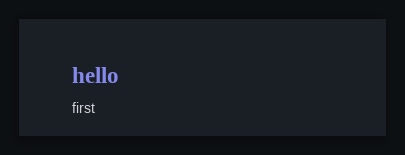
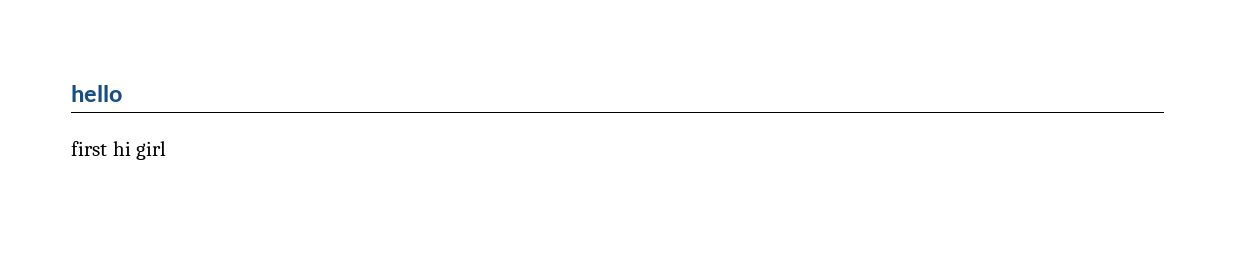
(95, 107) none -> [112,141,167,160] hi girl

